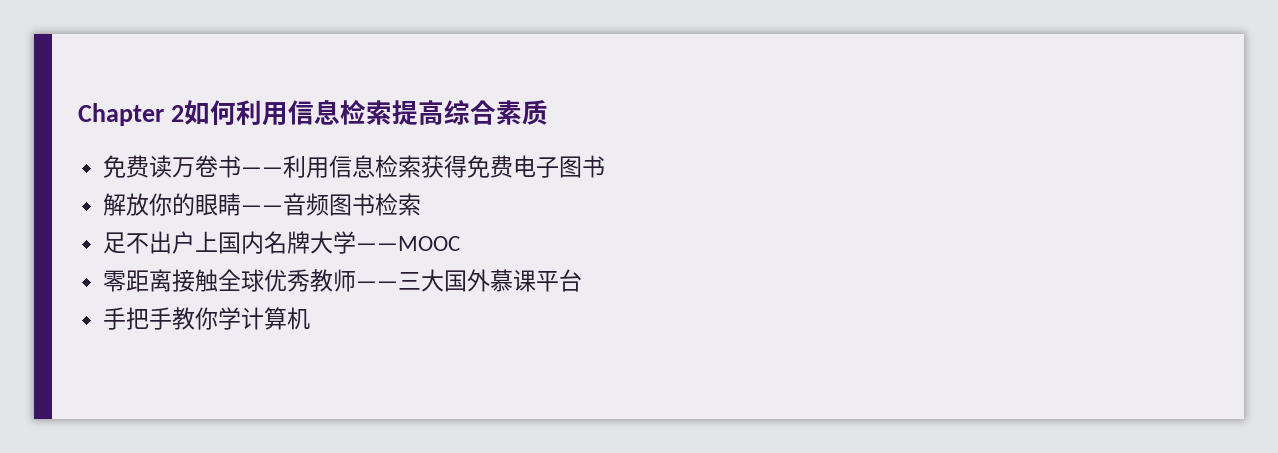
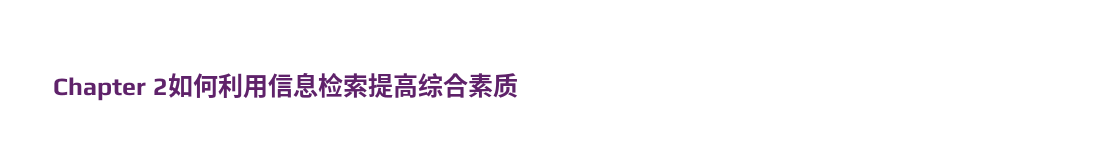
[103,155,606,178] [103,193,422,216] [103,231,461,254] [103,269,583,292] [103,307,311,330] // 免费读万卷书——利用信息检索获得免费电子图书 // 解放你的眼睛——音频图书检索 // 足不出户上国内名牌大学——MOOC // 零距离接触全球优秀教师——三大国外慕课平台 // 手把手教你学计算机 -> (518, 85) none

